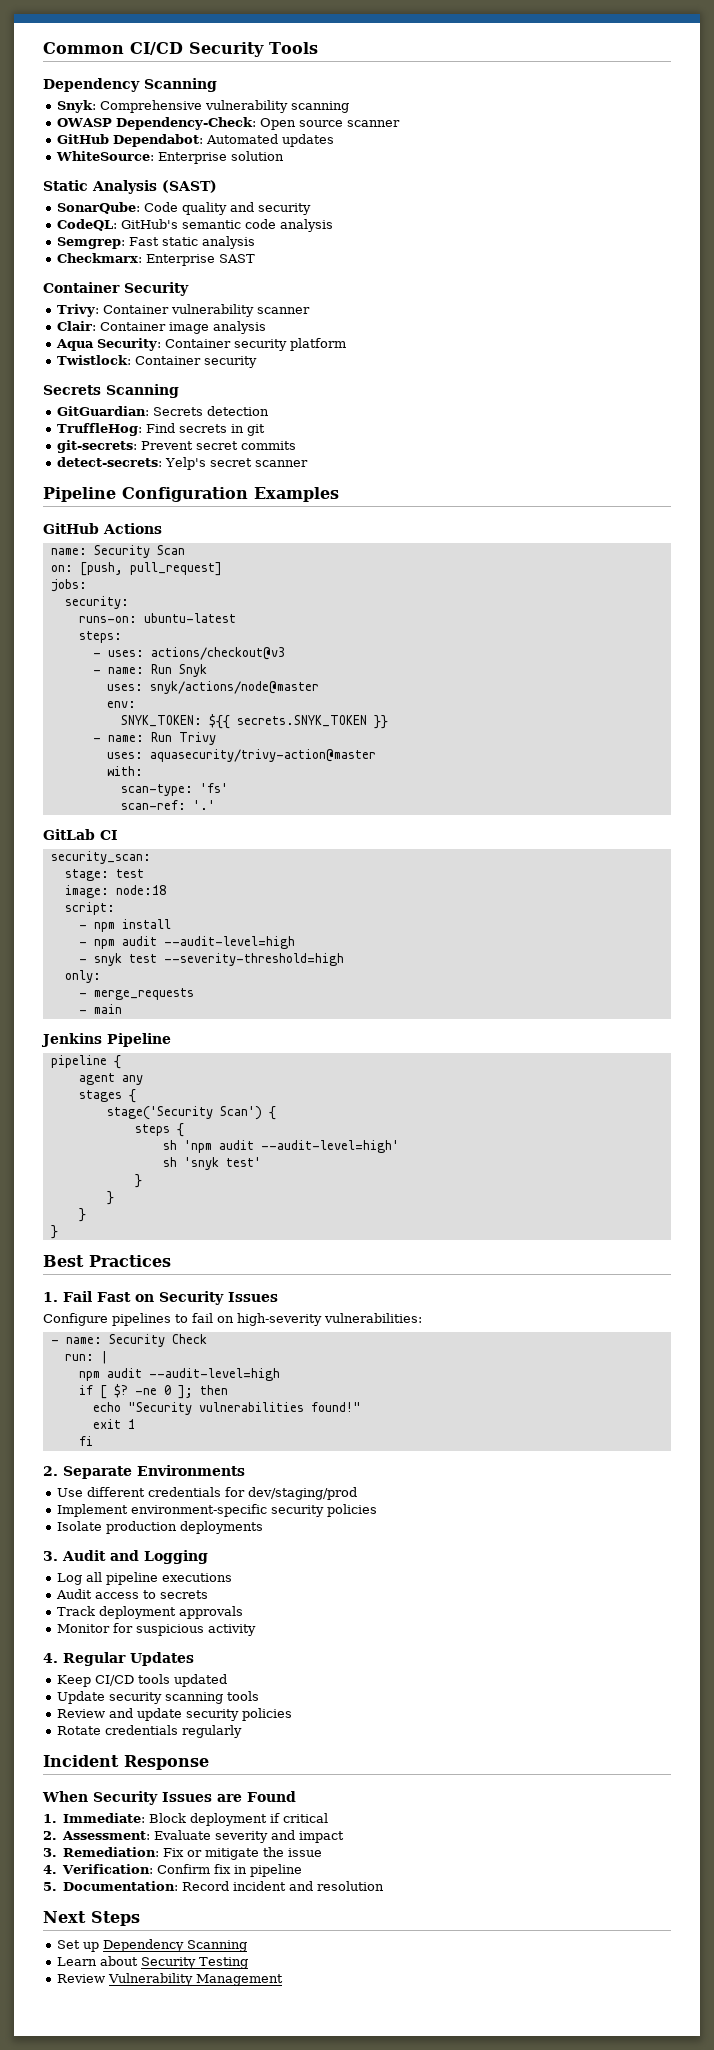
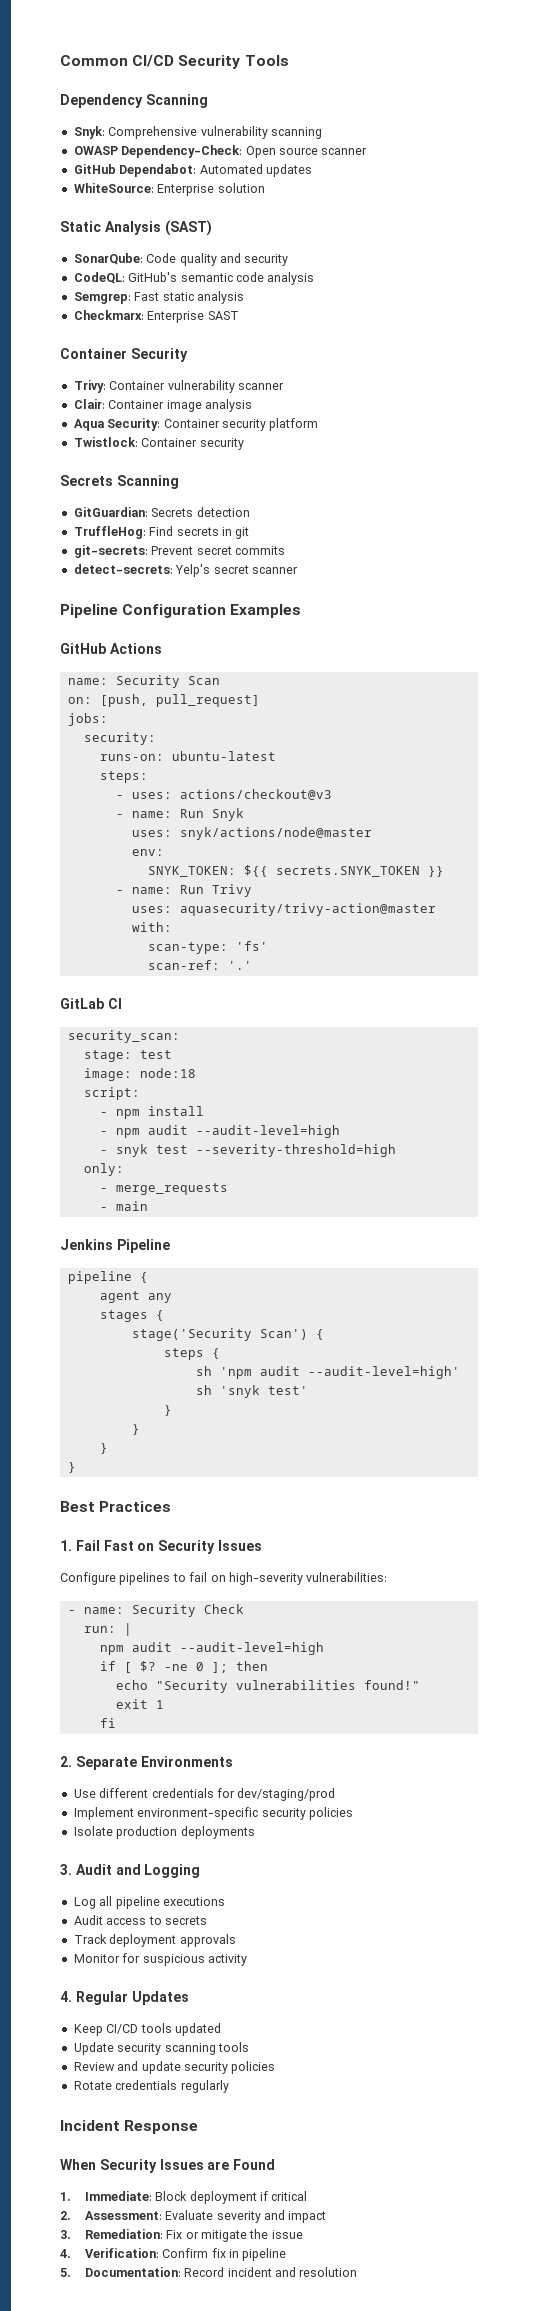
[43,1911,140,1926] [56,1939,247,1952] [56,1956,248,1969] [56,1973,283,1986] // Next Steps // Set up Dependency Scanning // Learn about Security Testing // Review Vulnerability Management -> (358, 2272) none

